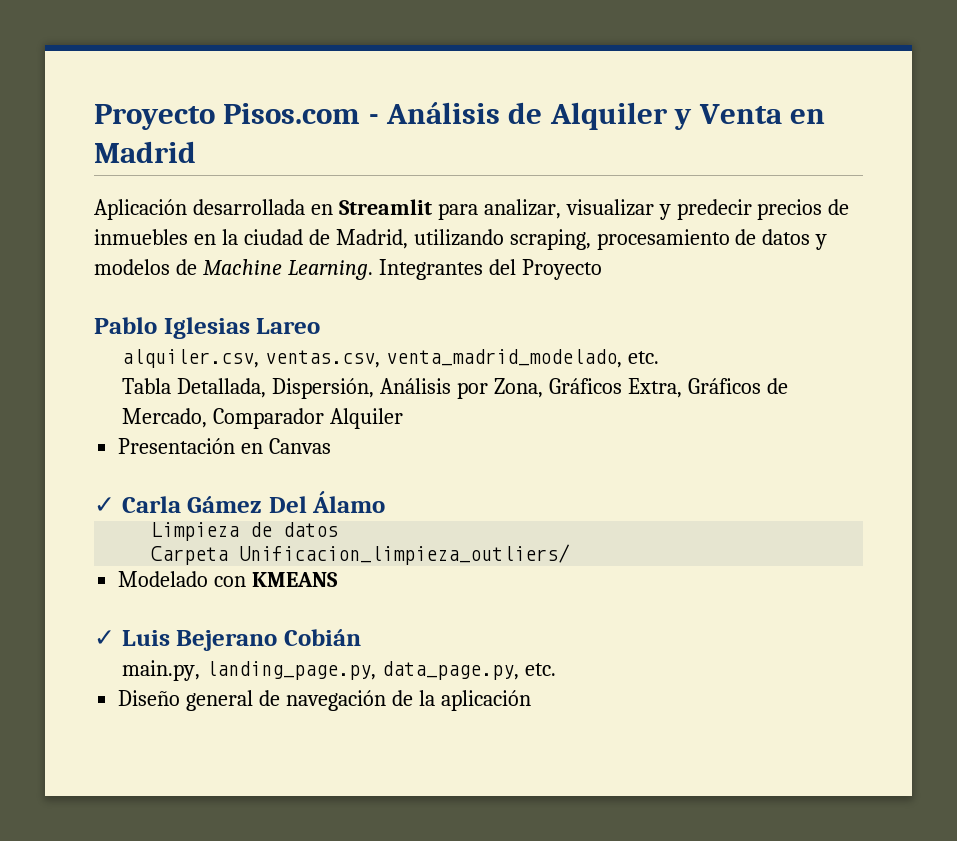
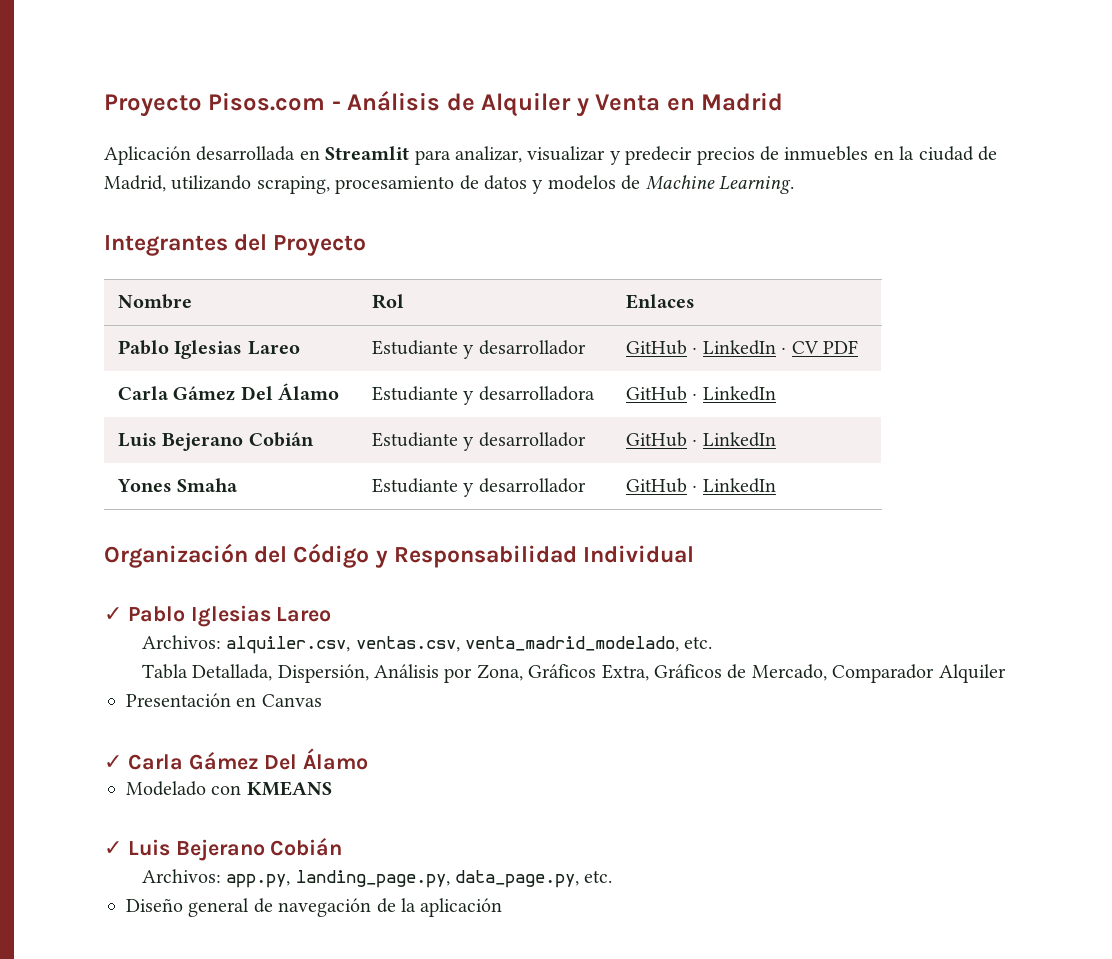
(373, 270) none -> (794, 185) //
(602, 269) // -> [117,294,192,309] [371,294,404,309] [625,294,695,309] [117,340,300,359] [371,340,586,359] [625,340,858,355] [117,383,340,401] [371,386,595,405] [625,386,776,401] [117,432,314,451] [371,432,586,451] [625,432,776,447] [116,478,239,492] [371,478,586,497] [625,478,776,493] [104,543,695,568] [104,607,122,621] // Nombre | Rol | Enlaces // Pablo Iglesias Lareo | Estudiante y desarrollador | GitHub · LinkedIn · CV PDF // Carla Gámez Del Álamo | Estudiante y desarrolladora | GitHub · LinkedIn // Luis Bejerano Cobián | Estudiante y desarrollador | GitHub · LinkedIn // Yones Smaha | Estudiante y desarrollador | GitHub · LinkedIn // Organización del Código y Responsabilidad Individual // ✓
(321, 326) none -> [141,635,221,649] Archivos:
[151,522,339,541] [151,544,571,565] // Limpieza de datos // Carpeta Unificacion_limpieza_outliers/ -> (369, 759) none
[122,660,201,681] main.py, -> [141,869,291,888] Archivos: app.py,

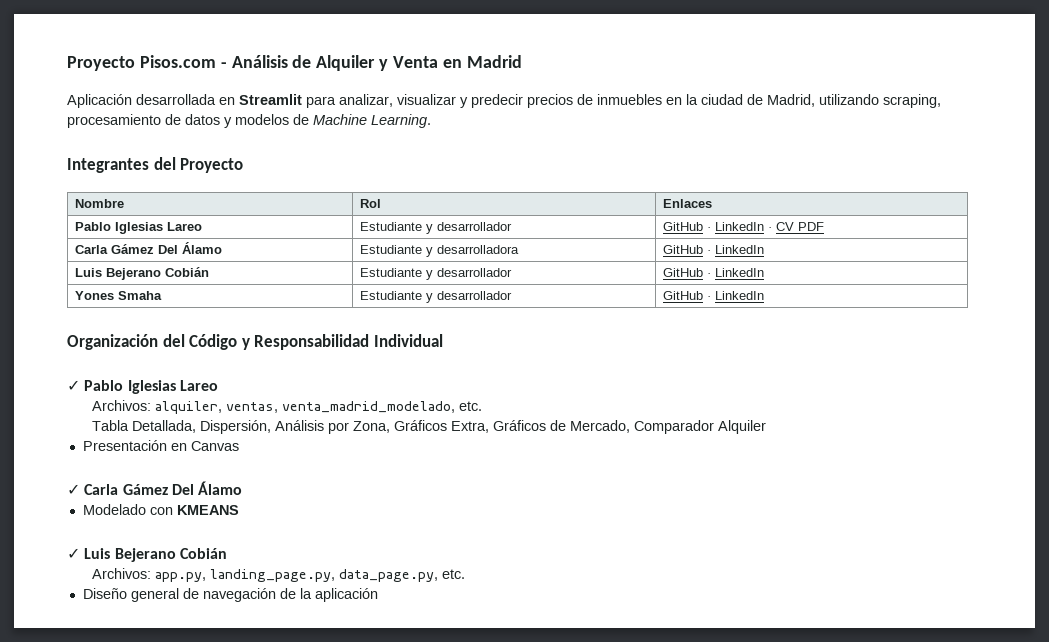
[226,636,460,654] alquiler.csv, ventas.csv, -> [154,401,278,414] alquiler, ventas,

